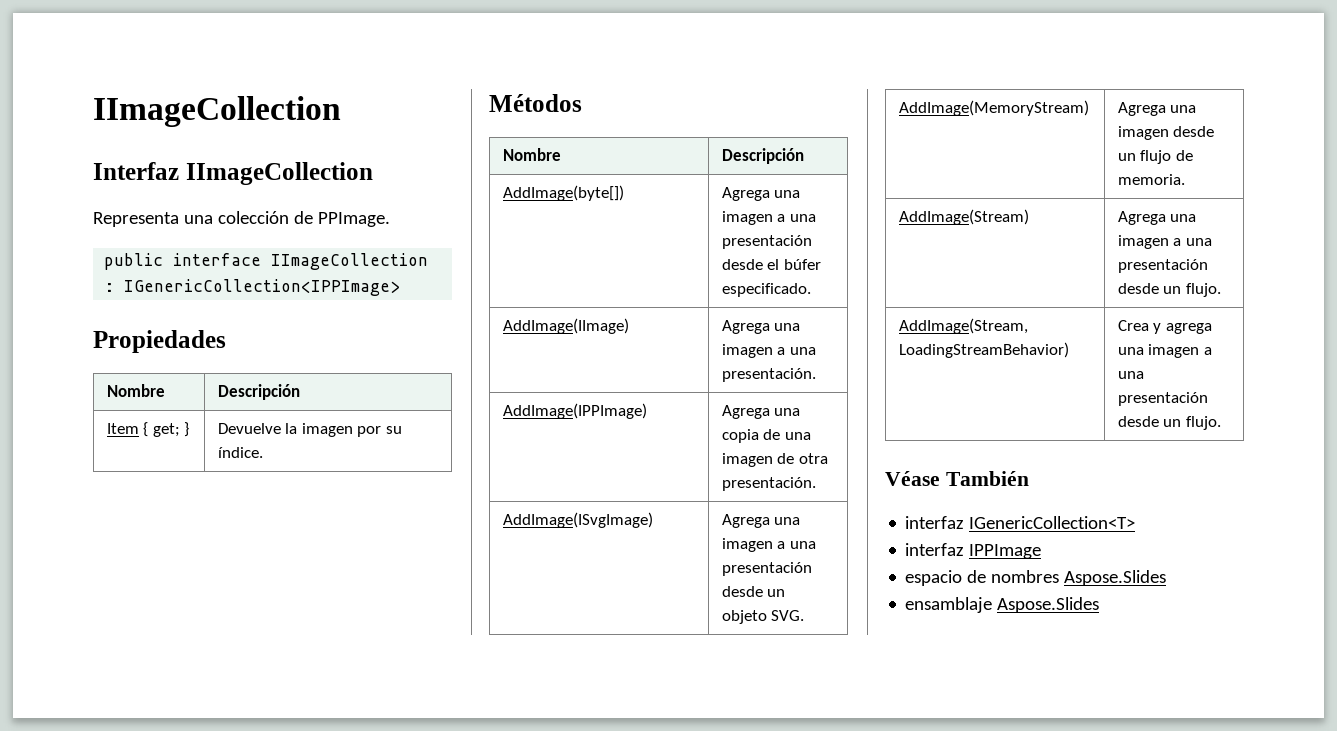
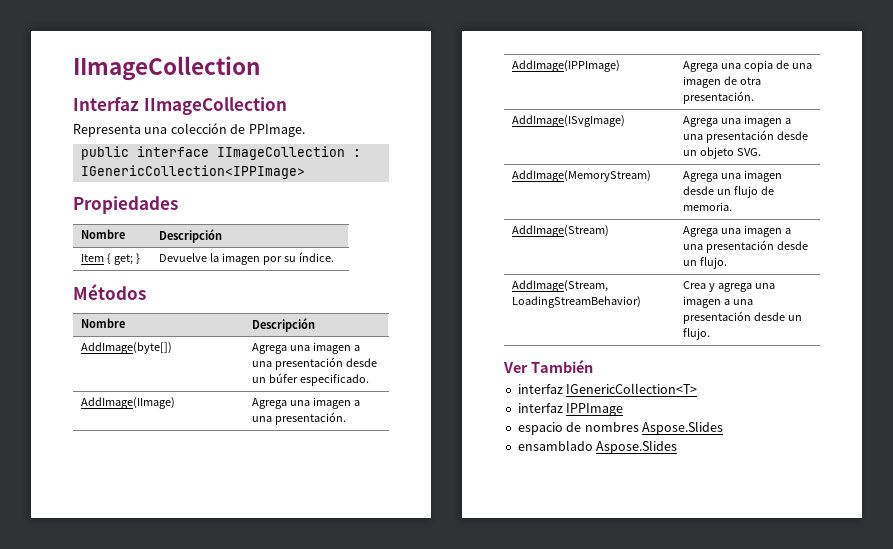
[767,259,780,270] el -> [252,377,267,383] un
[885,471,940,486] Véase -> [503,362,528,373] Ver
[905,597,993,613] ensamblaje -> [517,440,593,451] ensamblado

